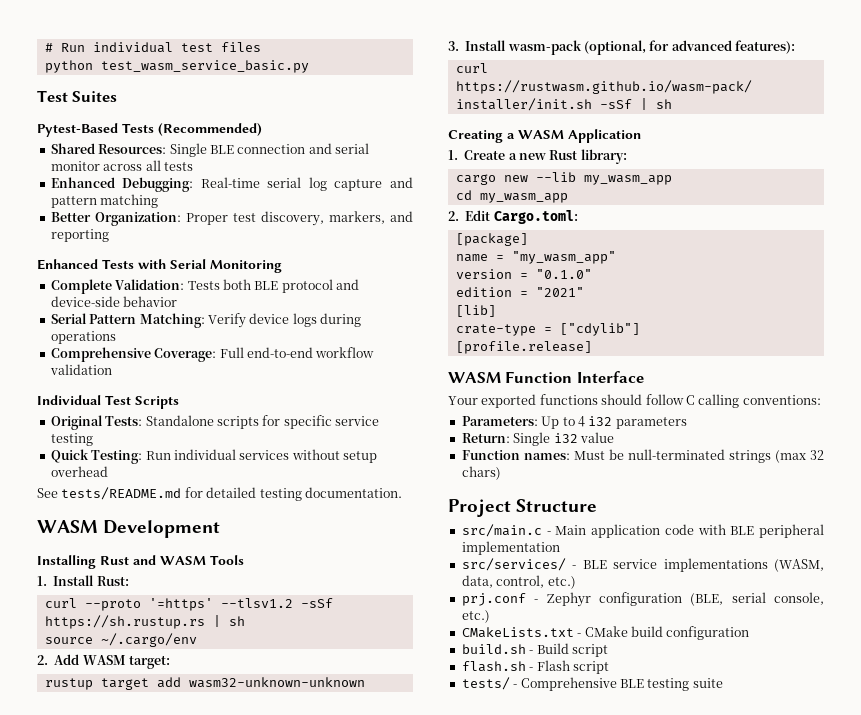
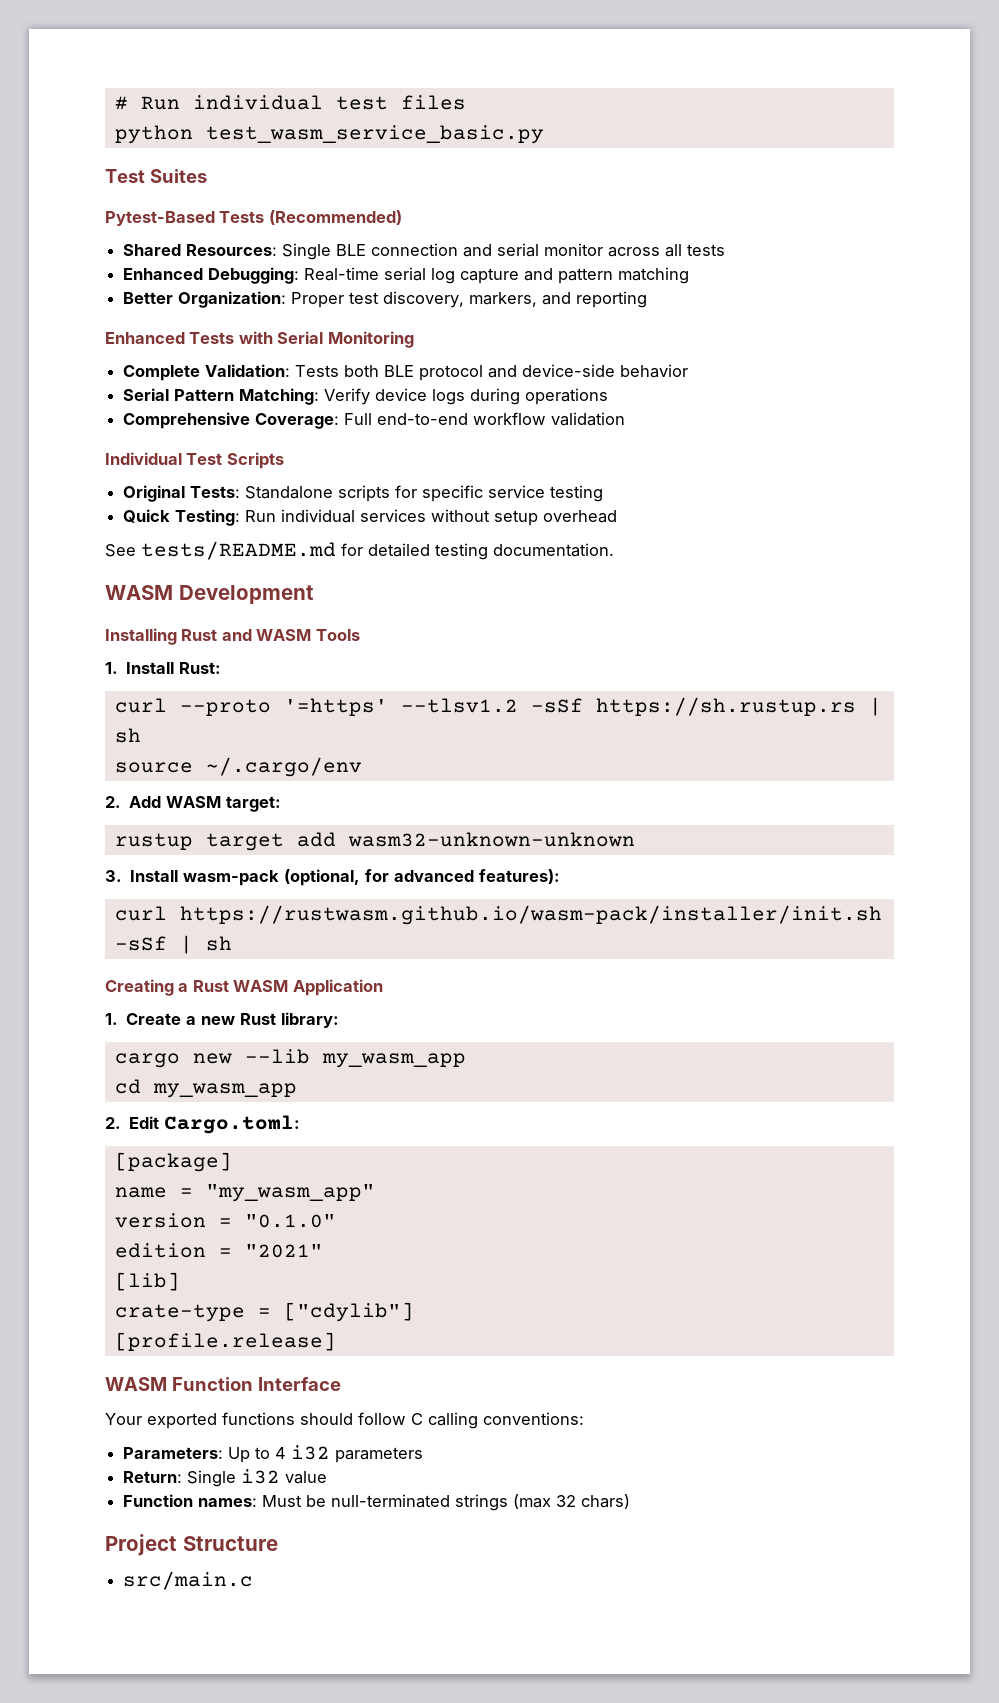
(515, 136) none -> [192,980,229,992] Rust
[546,524,824,538] [461,541,560,555] [461,558,824,572] [461,575,576,589] [461,592,824,607] [461,610,490,623] [461,626,750,640] [461,643,608,657] [461,660,609,674] [461,677,723,691] - Main application code with BLE peripheral implementation // src/services/ - BLE service implementations (WASM, data, control, etc.) // prj.conf - Zephyr configuration (BLE, serial console, etc.) // CMakeLists.txt - CMake build configuration // build.sh - Build script // flash.sh - Flash script // tests/ - Comprehensive BLE testing suite -> (254, 1580) none

